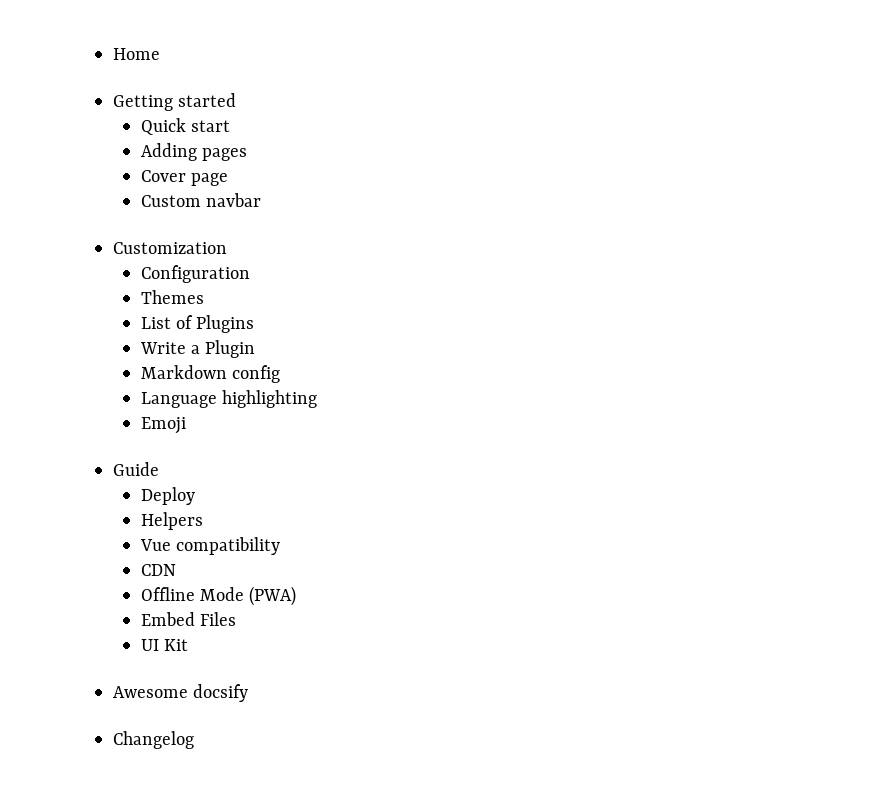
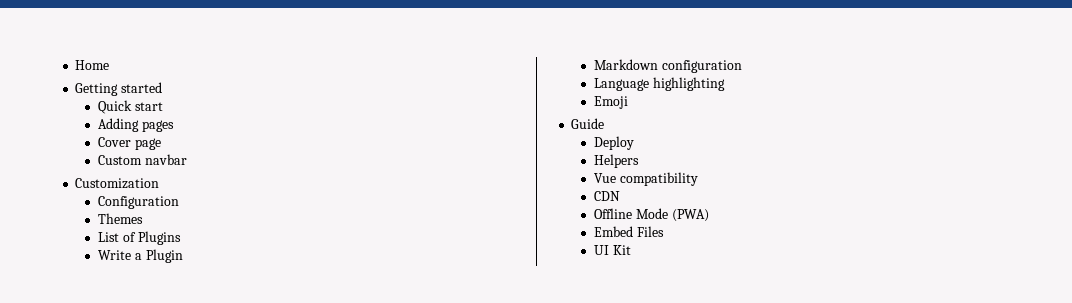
[231,365,280,383] config -> [661,60,742,73] configuration
[113,684,249,702] [113,731,194,749] // Awesome docsify // Changelog -> (631, 250) none

